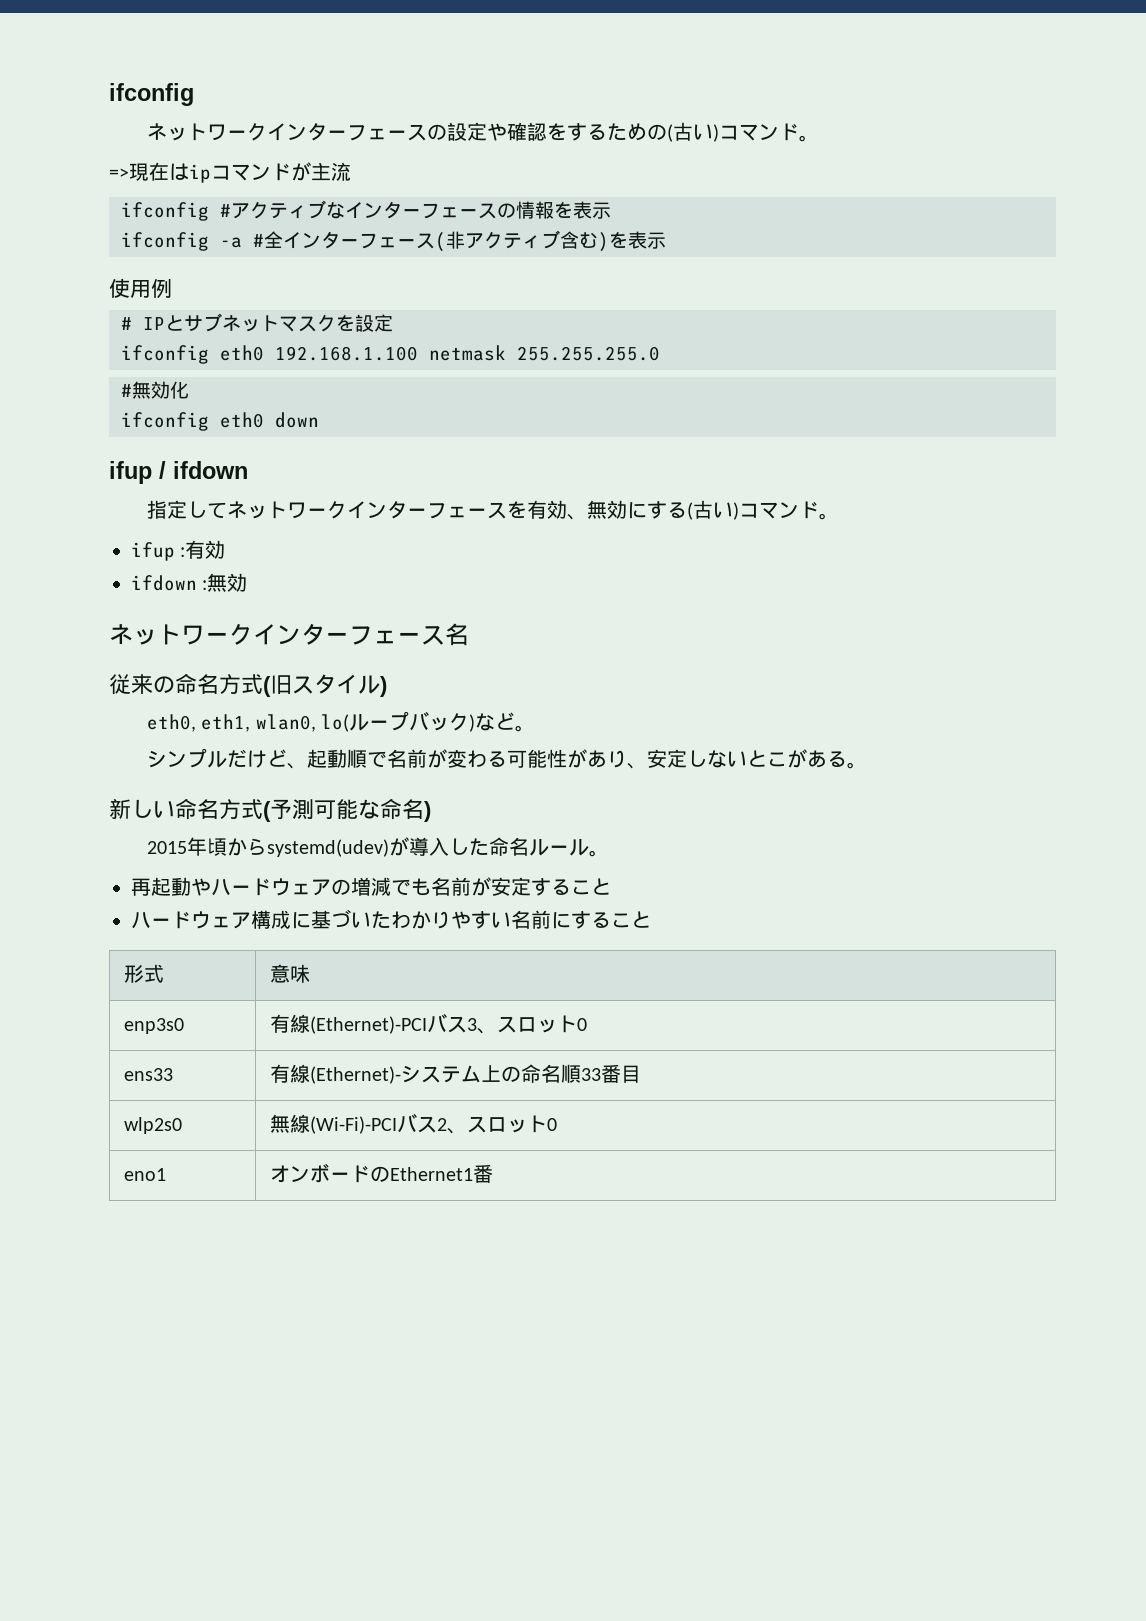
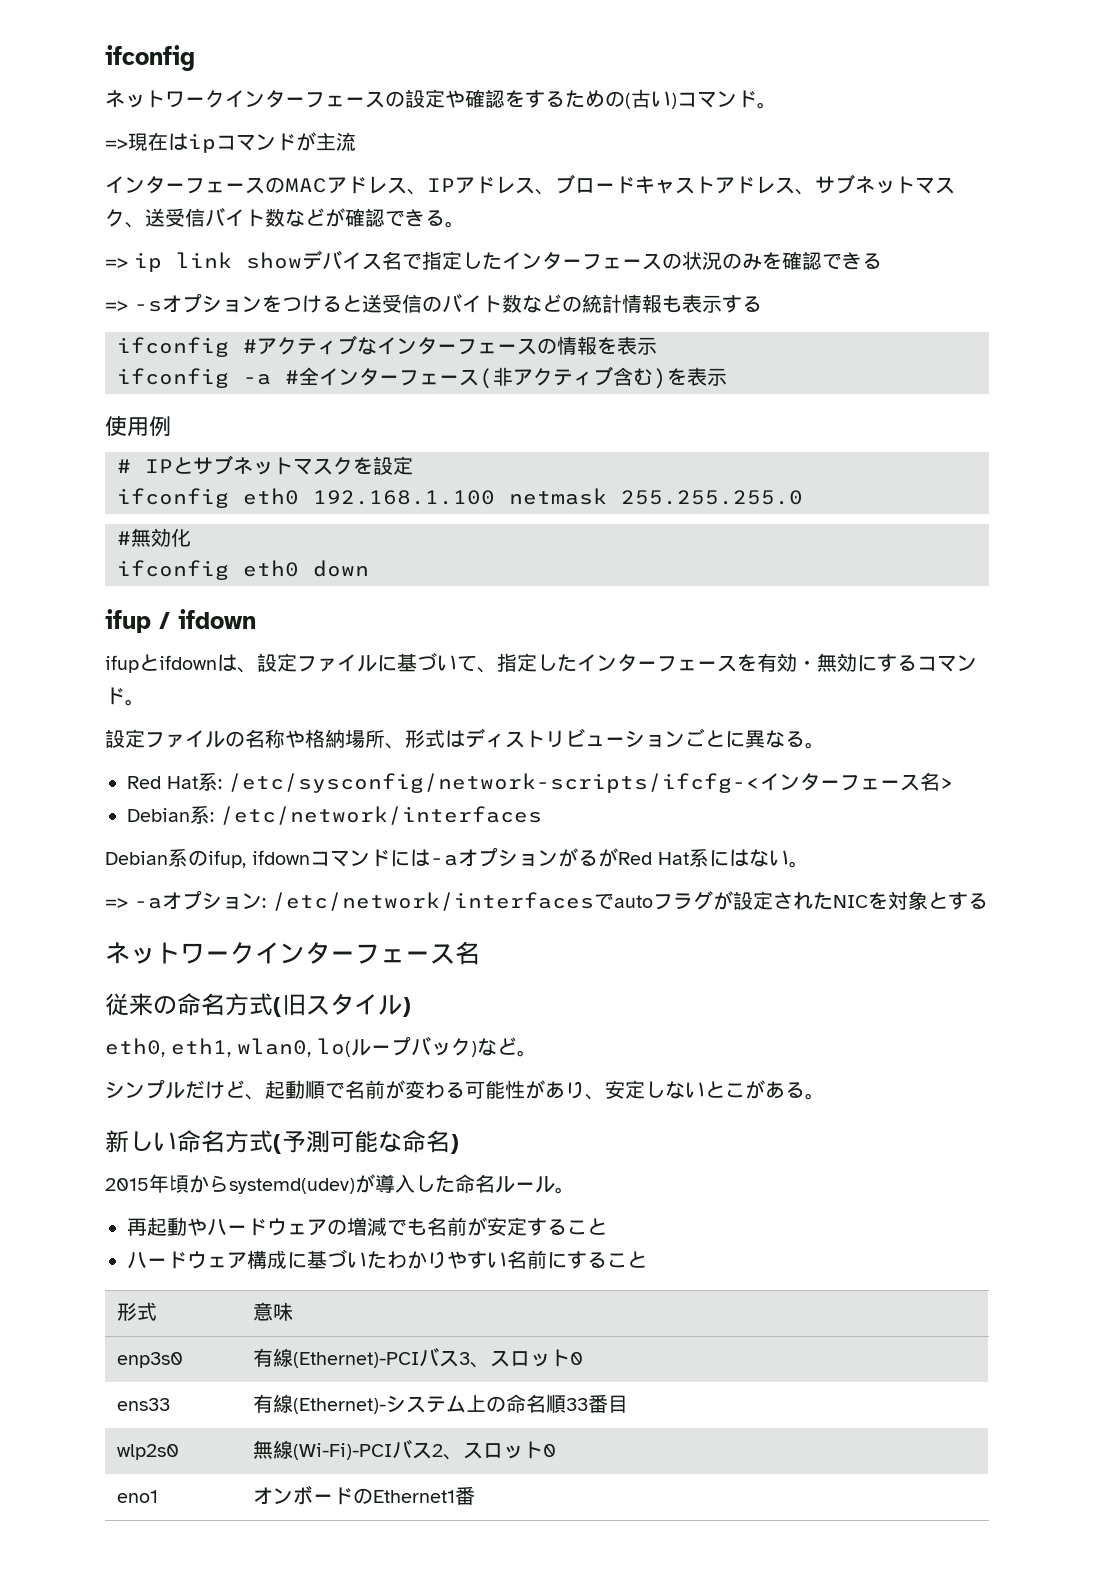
(351, 171) none -> [105,174,955,195] [105,207,465,228] [105,250,882,272] [105,293,762,313] // インターフェースのMACアドレス、IPアドレス、ブロードキャストアドレス、サブネットマスク、送受信バイト数などが確認できる。 // => ip link showデバイス名で指定したインターフェースの状況のみを確認できる // => -sオプションをつけると送受信のバイト数などの統計情報も表示する
[146,500,347,519] 指定してネットワーク -> [105,652,577,673] ifupとifdownは、設定ファイルに基づいて、指定した
[566,514,587,520] 、 -> [797,660,817,670] ・
[686,500,839,520] [131,540,226,561] [131,573,248,592] (古い)コマンド。 // ifup :有効 // ifdown :無効 -> [917,655,977,672] [105,687,145,706] [105,728,825,749] [127,772,954,793] [127,805,542,825] [105,847,809,868] [105,890,988,911] コマンド。 // 設定ファイルの名称や格納場所、形式はディストリビューションごとに異なる。 // Red Hat系: /etc/sysconfig/network-scripts/ifcfg-<インターフェース名> // Debian系: /etc/network/interfaces // Debian系のifup, ifdownコマンドには-aオプションがるがRed Hat系にはない。 // => -aオプション: /etc/network/interfacesでautoフラグが設定されたNICを対象とする

